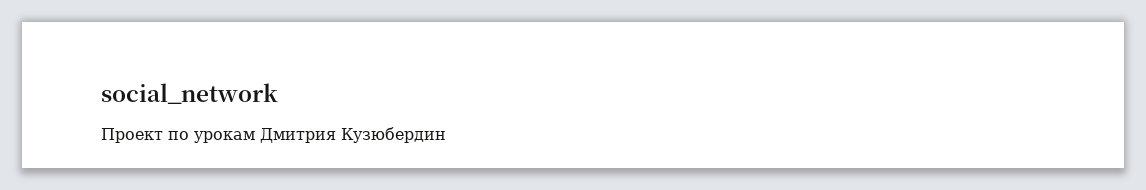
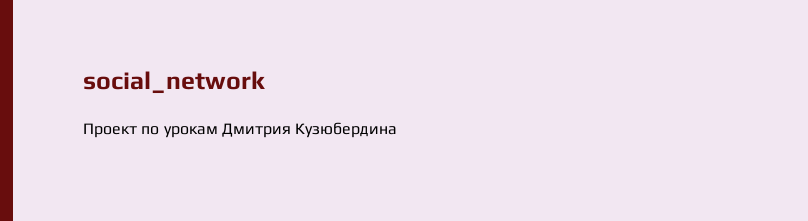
[341,127,446,143] Кузюбердин -> [295,122,398,138] Кузюбердина

